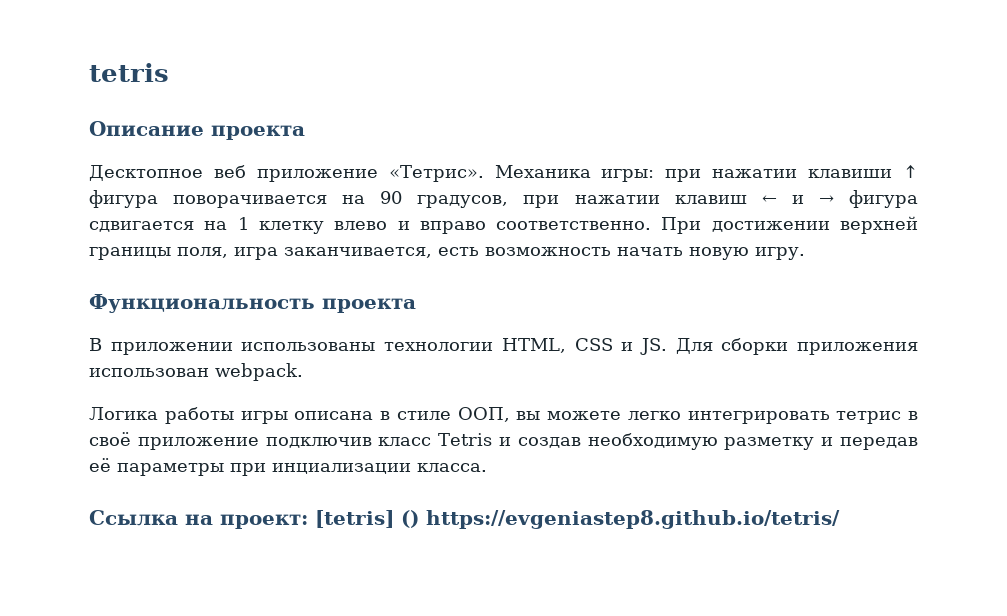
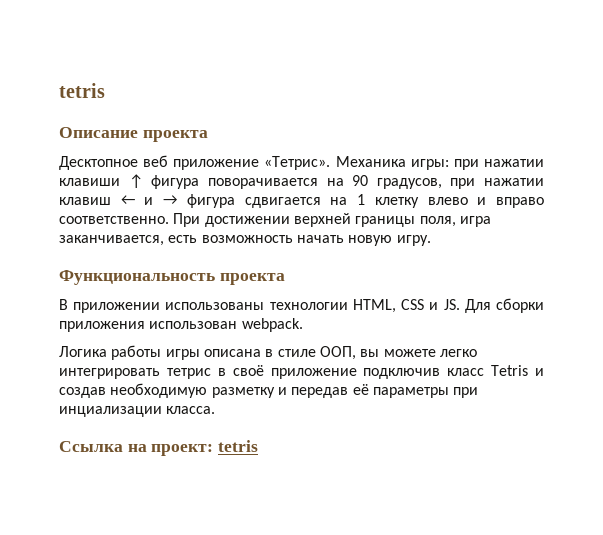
[315,510,840,529] [tetris] () https://evgeniastep8.github.io/tetris/ -> [218,440,259,452] tetris

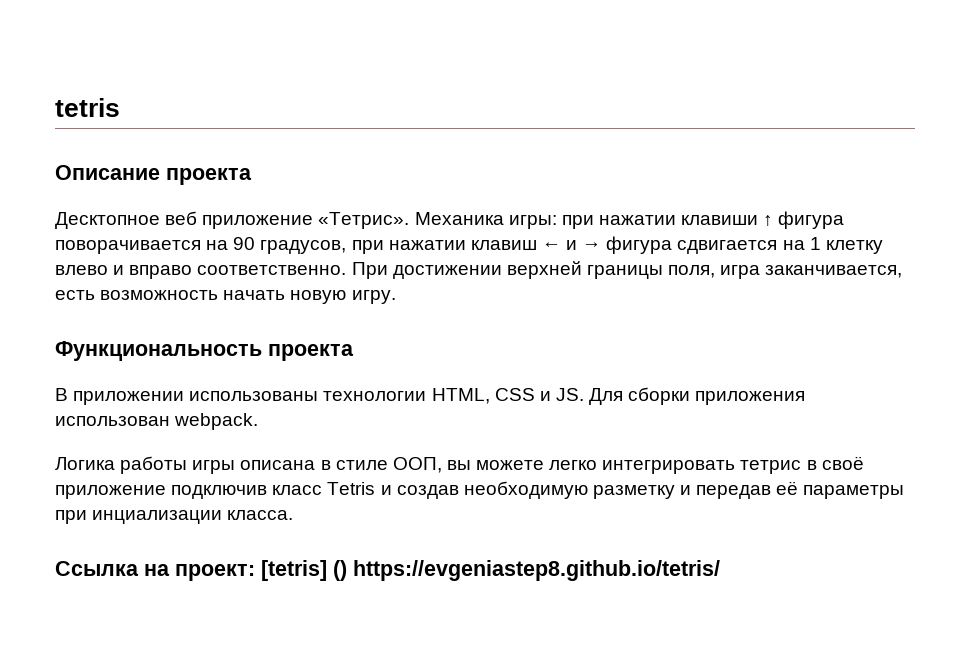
[218,440,259,452] tetris -> [261,560,720,581] [tetris] () https://evgeniastep8.github.io/tetris/

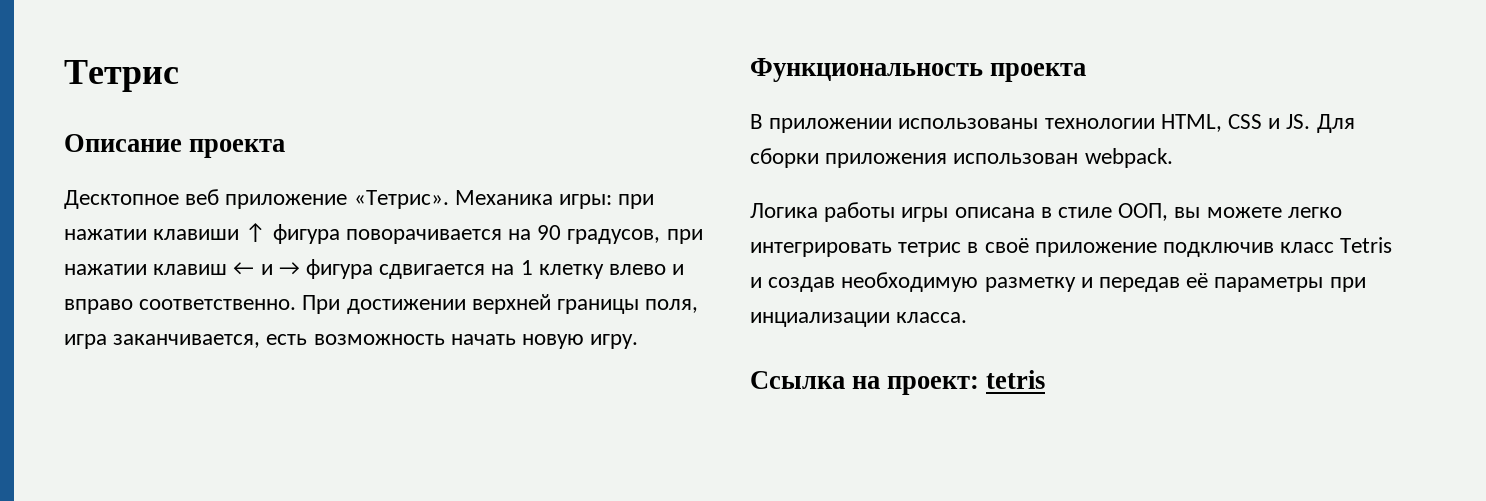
[55,98,120,117] tetris -> [64,60,179,92] Тетрис
[261,560,720,581] [tetris] () https://evgeniastep8.github.io/tetris/ -> [986,370,1046,389] tetris

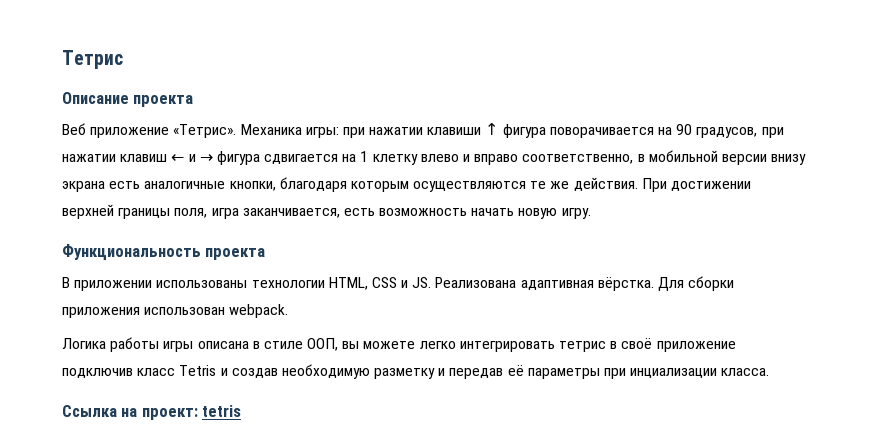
[64,189,220,209] Десктопное веб -> [62,123,86,135] Веб
[139,299,297,310] соответственно. -> [522,150,807,165] [62,177,638,192] соответственно, в мобильной версии внизу экрана есть аналогичные кнопки, благодаря которым осуществляются те же действия.
(1311, 121) none -> [435,277,654,291] Реализована адаптивная вёрстка.

